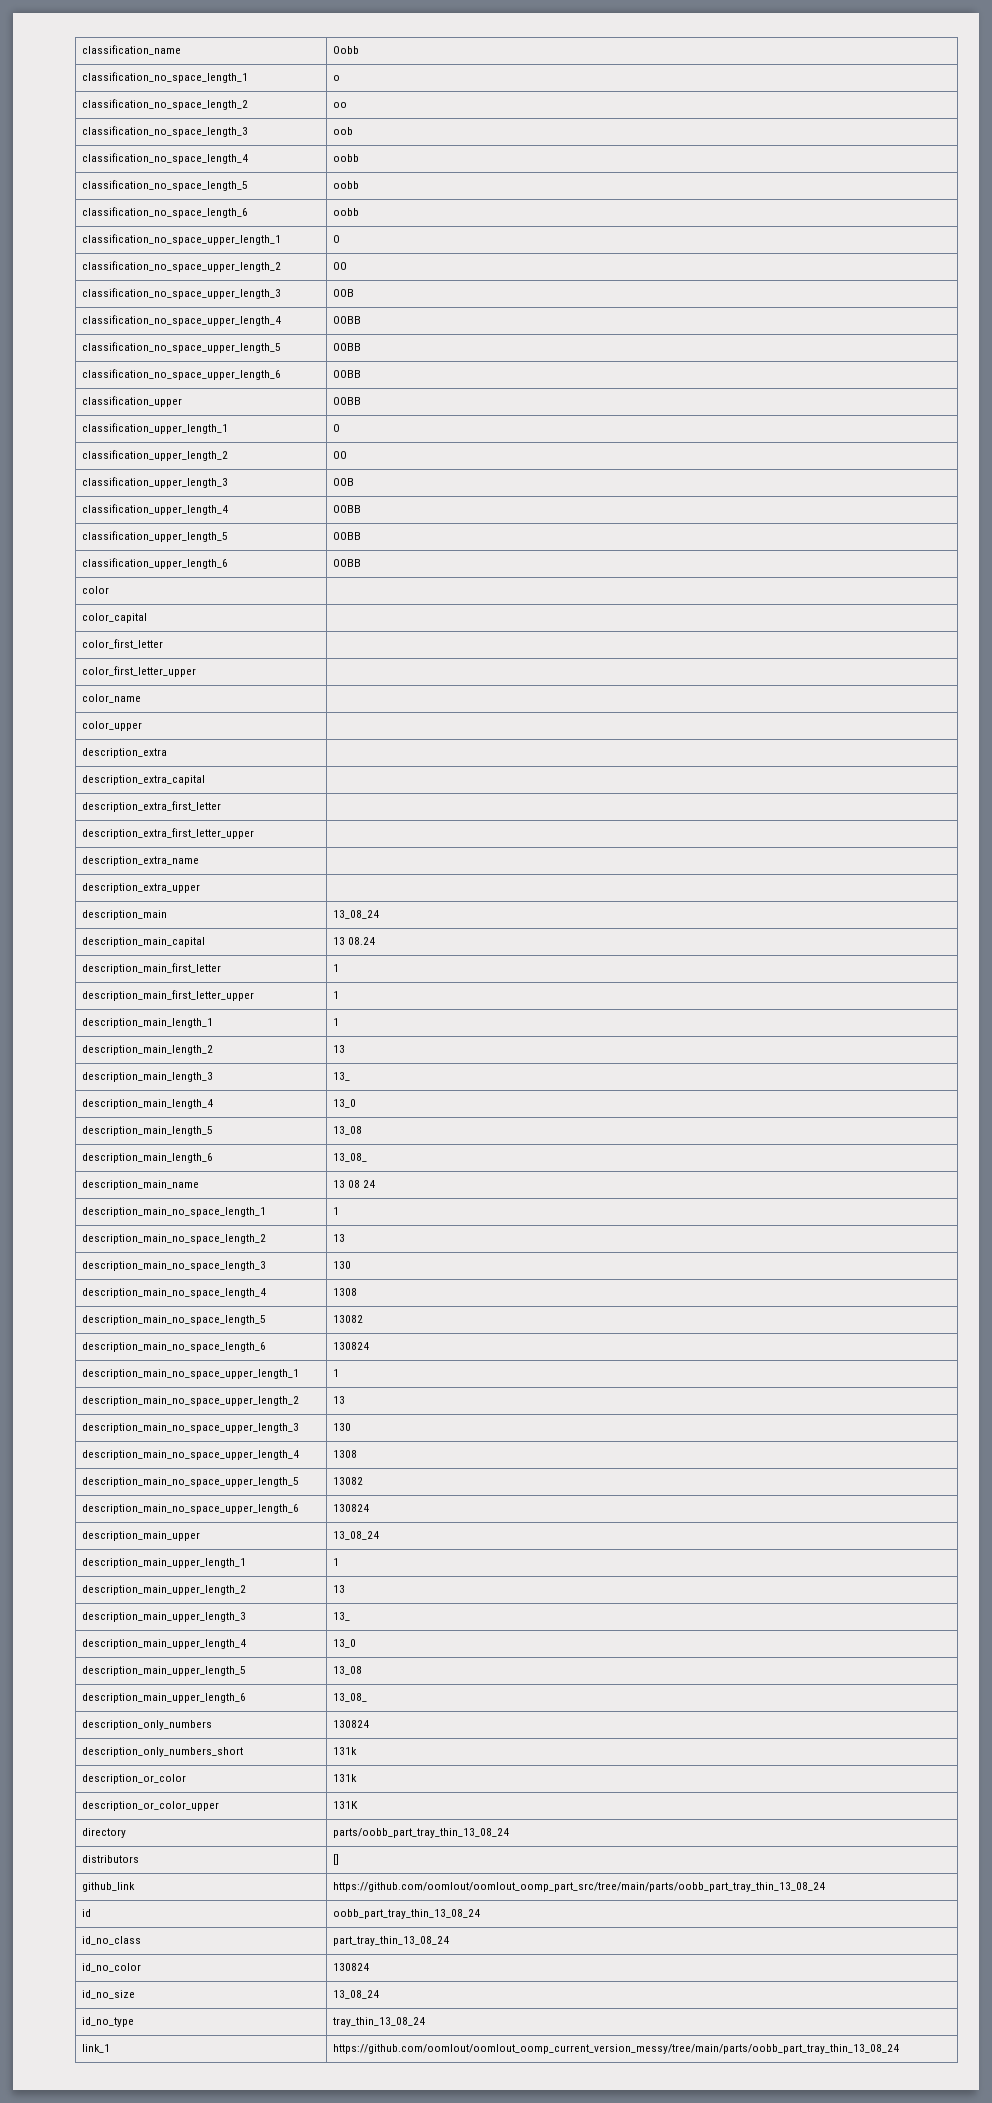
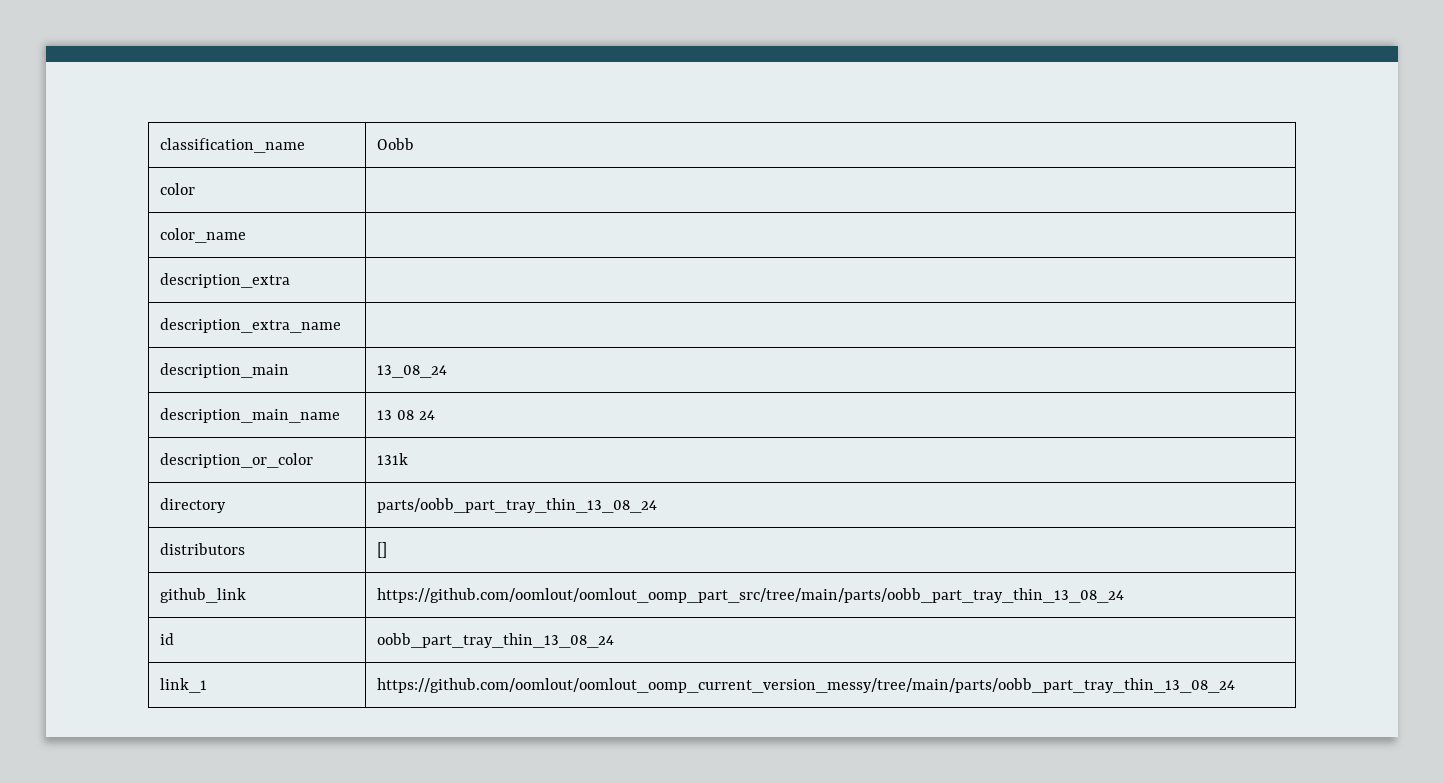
[82,72,249,83] [333,75,341,81] [82,99,249,110] [333,102,348,108] [82,126,249,137] [333,127,354,135] [82,153,249,164] [333,154,360,162] [82,180,249,191] [333,181,360,189] [82,207,249,218] [333,208,360,216] [82,234,282,245] [333,235,341,243] [82,261,282,272] [333,262,348,270] [82,288,282,299] [333,289,355,297] [82,315,282,326] [333,316,362,324] [82,342,282,353] [333,343,362,351] [82,369,282,380] [333,370,362,378] [82,396,183,407] [333,397,362,405] [82,423,229,434] [333,424,341,432] [82,450,229,461] [333,451,348,459] [82,477,229,488] [333,478,355,486] [82,504,229,515] [333,505,362,513] [82,531,229,542] [333,532,362,540] [82,558,229,569] [333,559,362,567] [82,586,110,594] [82,613,148,623] [82,639,164,649] [82,666,197,677] classification_no_space_length_1 | o // classification_no_space_length_2 | oo // classification_no_space_length_3 | oob // classification_no_space_length_4 | oobb // classification_no_space_length_5 | oobb // classification_no_space_length_6 | oobb // classification_no_space_upper_length_1 | O // classification_no_space_upper_length_2 | OO // classification_no_space_upper_length_3 | OOB // classification_no_space_upper_length_4 | OOBB // classification_no_space_upper_length_5 | OOBB // classification_no_space_upper_length_6 | OOBB // classification_upper | OOBB // classification_upper_length_1 | O // classification_upper_length_2 | OO // classification_upper_length_3 | OOB // classification_upper_length_4 | OOBB // classification_upper_length_5 | OOBB // classification_upper_length_6 | OOBB // color | // color_capital | // color_first_letter | // color_first_letter_upper -> [160,183,196,195] color
[82,721,143,731] // color_upper | -> (247, 235) none
[82,775,206,785] [82,801,222,812] [82,828,255,839] // description_extra_capital | // description_extra_first_letter | // description_extra_first_letter_upper | -> (291, 280) none
[82,883,201,893] // description_extra_upper | -> (342, 325) none
[82,937,206,947] [333,937,376,945] [82,963,222,974] [333,964,340,972] [82,990,255,1001] [333,991,340,999] [82,1018,214,1028] [333,1018,340,1026] [82,1045,214,1055] [333,1045,346,1053] [82,1072,214,1082] [333,1072,351,1081] [82,1099,214,1109] [333,1099,357,1108] [82,1126,214,1136] [333,1126,363,1135] [82,1153,214,1163] [333,1153,368,1162] [82,1180,200,1190] [333,1180,376,1188] [82,1207,267,1217] [333,1207,340,1215] [82,1234,267,1244] [333,1234,346,1242] [82,1261,267,1271] [333,1261,352,1269] [82,1288,267,1298] [333,1288,358,1296] [82,1315,267,1325] [333,1315,364,1323] [82,1342,267,1352] [333,1342,370,1350] [82,1369,300,1379] [333,1369,340,1377] [82,1396,300,1406] [333,1396,346,1404] [82,1423,300,1433] [333,1423,352,1431] [82,1450,300,1460] [333,1450,358,1458] [82,1477,300,1487] [333,1477,364,1485] [82,1504,300,1514] [333,1504,370,1512] [82,1531,201,1541] [333,1531,380,1540] [82,1558,247,1568] [333,1558,340,1566] [82,1585,247,1595] [333,1585,346,1593] [82,1612,247,1622] [333,1612,351,1621] [82,1639,247,1649] [333,1639,357,1648] [82,1666,247,1676] [333,1666,363,1675] [82,1693,247,1703] [333,1693,368,1702] [82,1720,213,1730] [333,1720,370,1728] [82,1747,244,1757] [333,1747,358,1755] description_main_capital | 13 08.24 // description_main_first_letter | 1 // description_main_first_letter_upper | 1 // description_main_length_1 | 1 // description_main_length_2 | 13 // description_main_length_3 | 13_ // description_main_length_4 | 13_0 // description_main_length_5 | 13_08 // description_main_length_6 | 13_08_ // description_main_name | 13 08 24 // description_main_no_space_length_1 | 1 // description_main_no_space_length_2 | 13 // description_main_no_space_length_3 | 130 // description_main_no_space_length_4 | 1308 // description_main_no_space_length_5 | 13082 // description_main_no_space_length_6 | 130824 // description_main_no_space_upper_length_1 | 1 // description_main_no_space_upper_length_2 | 13 // description_main_no_space_upper_length_3 | 130 // description_main_no_space_upper_length_4 | 1308 // description_main_no_space_upper_length_5 | 13082 // description_main_no_space_upper_length_6 | 130824 // description_main_upper | 13_08_24 // description_main_upper_length_1 | 1 // description_main_upper_length_2 | 13 // description_main_upper_length_3 | 13_ // description_main_upper_length_4 | 13_0 // description_main_upper_length_5 | 13_08 // description_main_upper_length_6 | 13_08_ // description_only_numbers | 130824 // description_only_numbers_short | 131k -> [160,408,341,423] [377,410,435,420] description_main_name | 13 08 24
[82,1801,220,1811] [333,1801,359,1809] // description_or_color_upper | 131K -> (409, 459) none
[82,1936,142,1945] [333,1936,450,1946] [82,1963,142,1972] [333,1963,370,1971] [82,1990,136,1999] [333,1990,380,1999] [82,2017,135,2027] [333,2017,426,2027] // id_no_class | part_tray_thin_13_08_24 // id_no_color | 130824 // id_no_size | 13_08_24 // id_no_type | tray_thin_13_08_24 -> (615, 640) none

